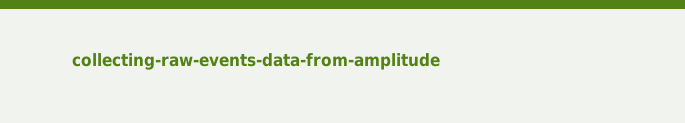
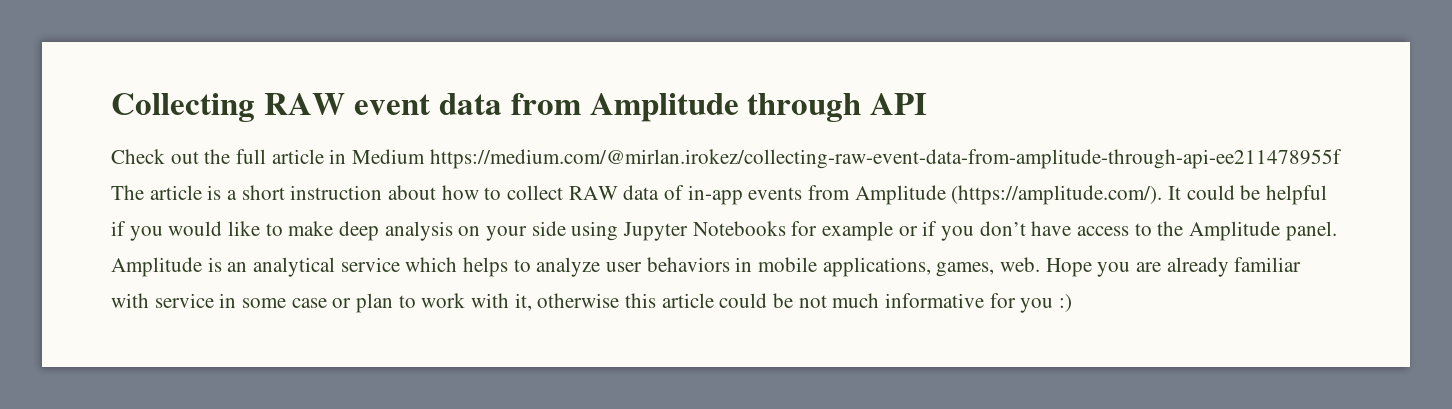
[72,53,440,70] collecting-raw-events-data-from-amplitude -> [111,93,928,122] [111,149,1342,169] [111,185,1328,205] [111,221,1337,241] [111,257,1302,277] [111,293,1073,313] Collecting RAW event data from Amplitude through API // Check out the full article in Medium https://medium.com/@mirlan.irokez/collecting-raw-event-data-from-amplitude-through-api-ee211478955f The article is a short instruction about how to collect RAW data of in-app events from Amplitude (https://amplitude.com/). It could be helpful if you would like to make deep analysis on your side using Jupyter Notebooks for example or if you don’t have access to the Amplitude panel. Amplitude is an analytical service which helps to analyze user behaviors in mobile applications, games, web. Hope you are already familiar with service in some case or plan to work with it, otherwise this article could be not much informative for you :)

